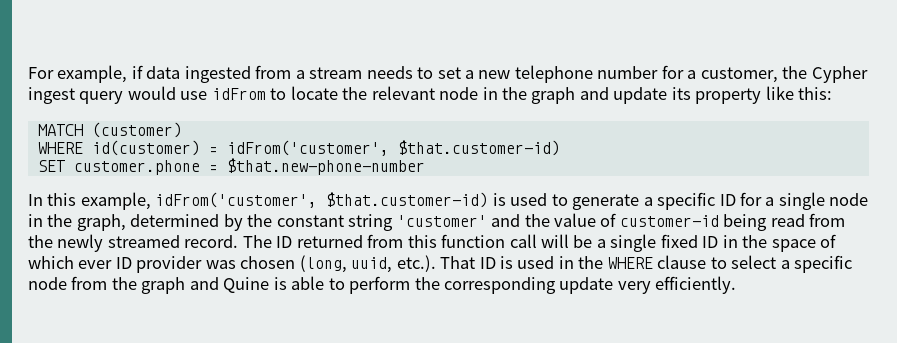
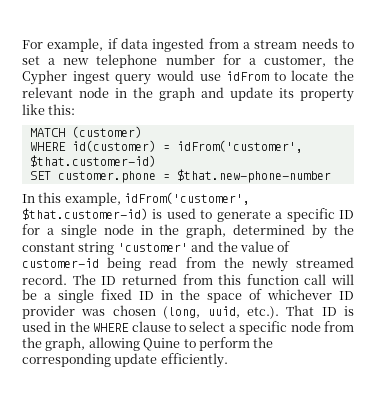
[28,256,113,269] which ever -> [267,289,332,300] whichever
[141,276,325,294] graph and Quine is able -> [45,337,181,351] graph, allowing Quine
[617,281,651,294] very -> (158, 360) none

